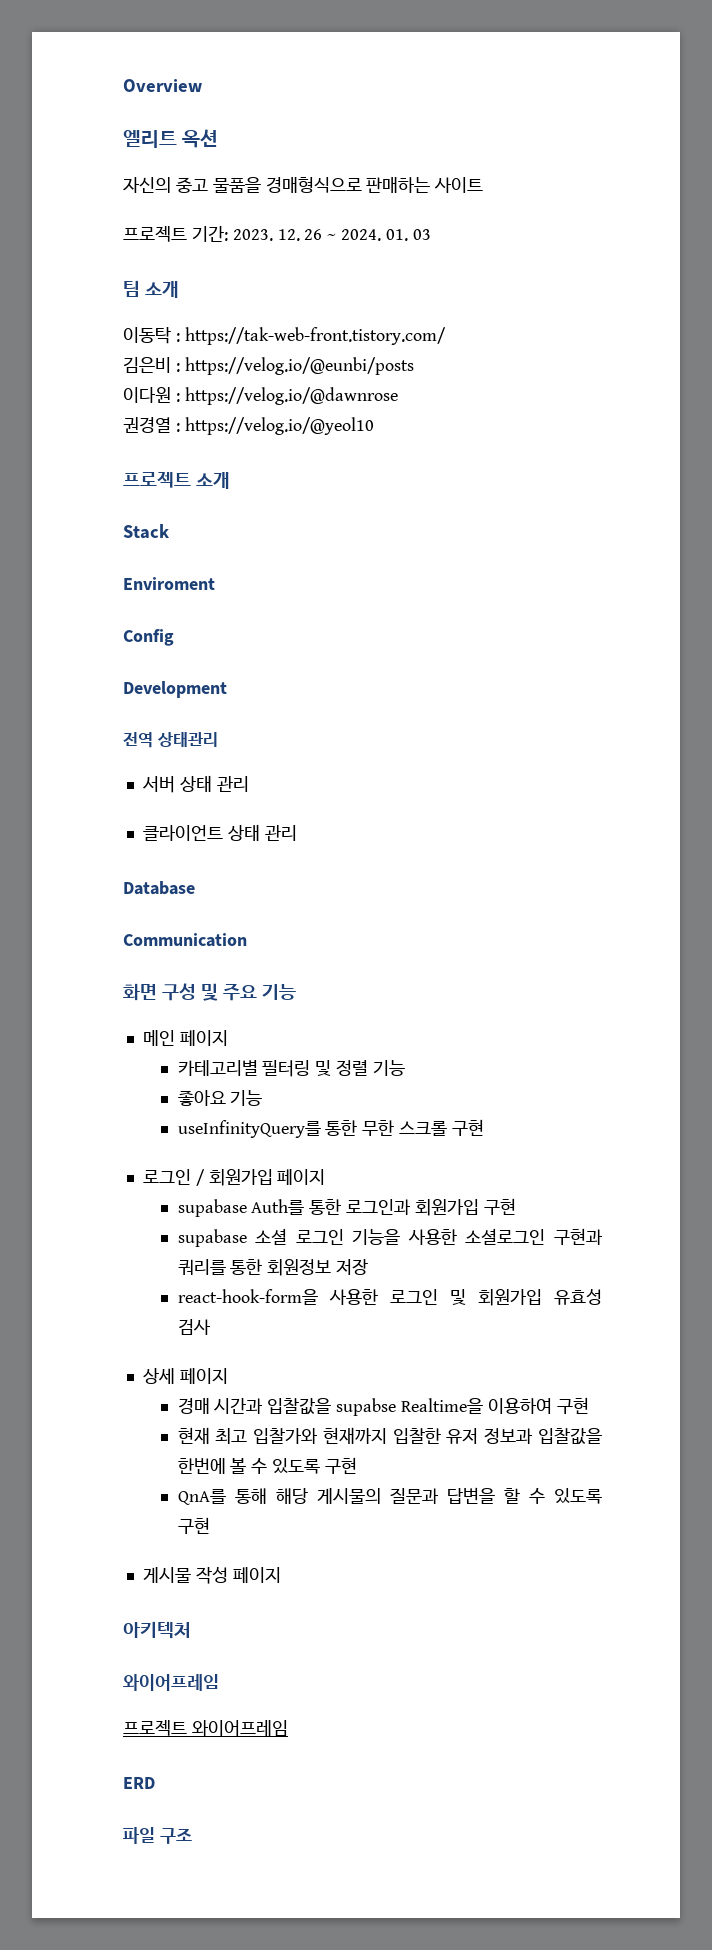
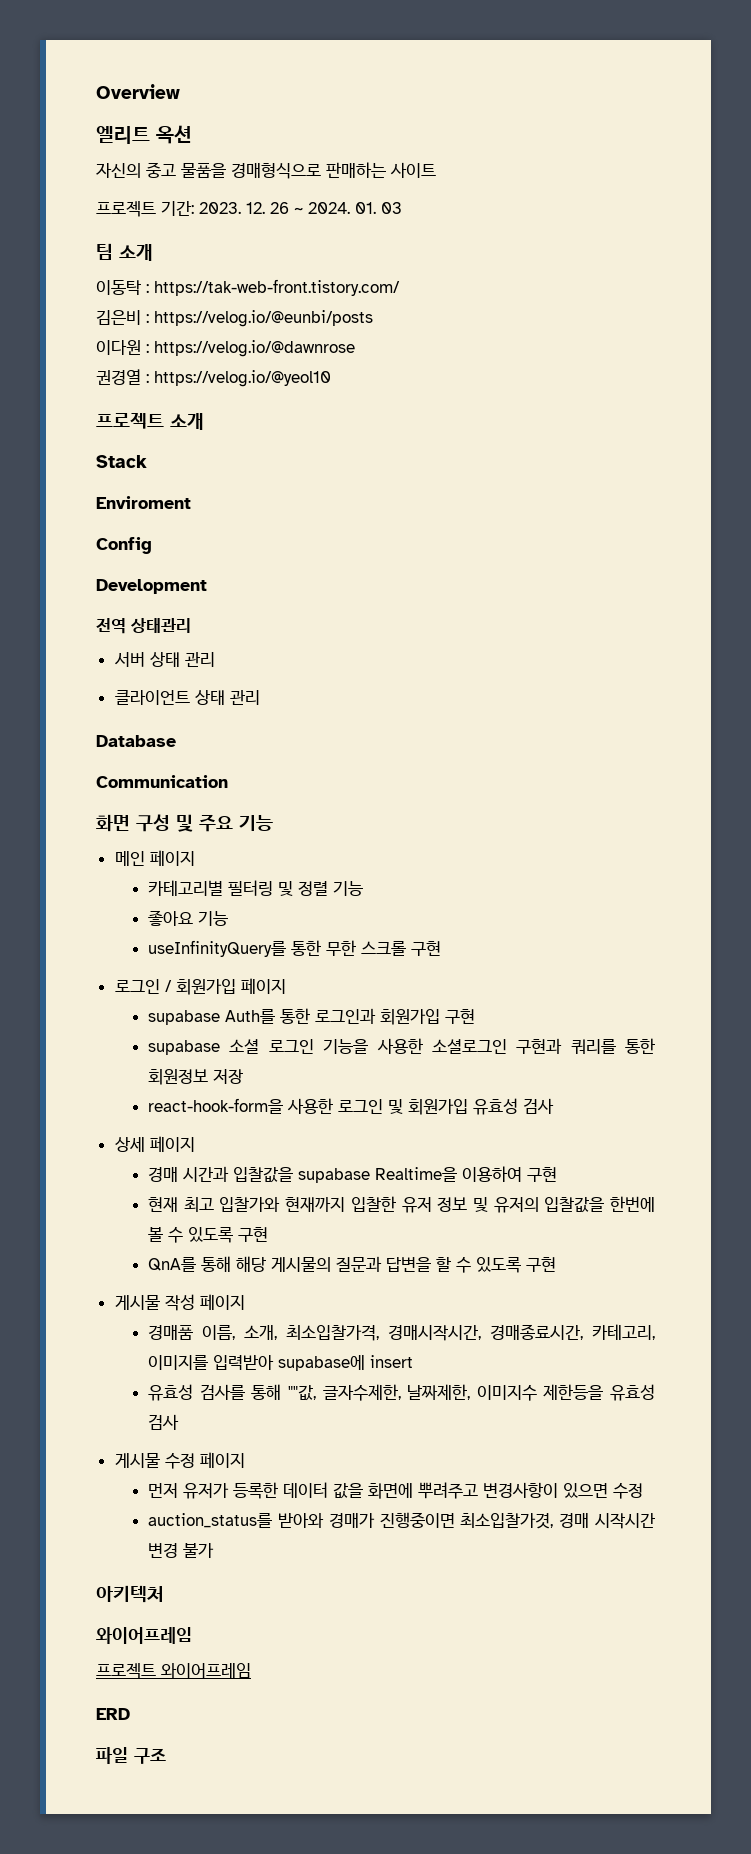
[336,1398,397,1416] supabse -> [298,1168,371,1183] supabase
[484,1428,534,1444] 정보과 -> [437,1197,539,1213] 정보 및 유저의
(281, 1575) none -> [148,1324,655,1341] [148,1355,414,1371] [148,1384,656,1401] [148,1414,180,1430] [114,1452,245,1469] [148,1482,644,1499] [148,1512,655,1529] [148,1543,215,1558] // 경매품 이름, 소개, 최소입찰가격, 경매시작시간, 경매종료시간, 카테고리, 이미지를 입력받아 supabase에 insert // 유효성 검사를 통해 ""값, 글자수제한, 날짜제한, 이미지수 제한등을 유효성 검사 // 게시물 수정 페이지 // 먼저 유저가 등록한 데이터 값을 화면에 뿌려주고 변경사항이 있으면 수정 // auction_status를 받아와 경매가 진행중이면 최소입찰가겻, 경매 시작시간 변경 불가

